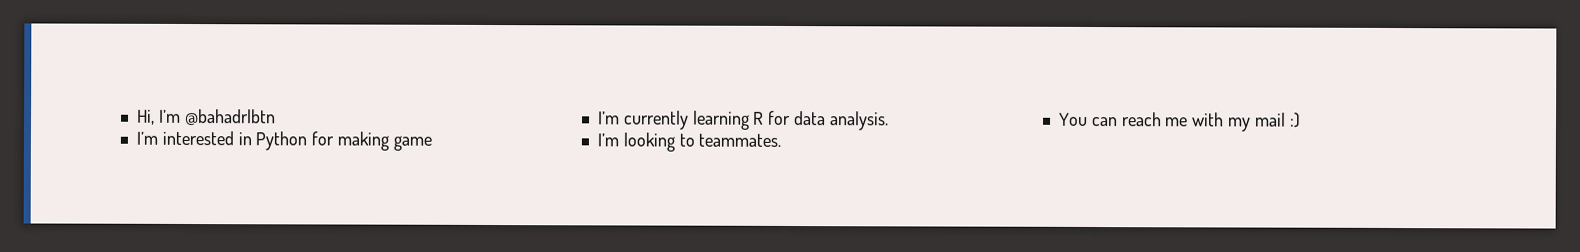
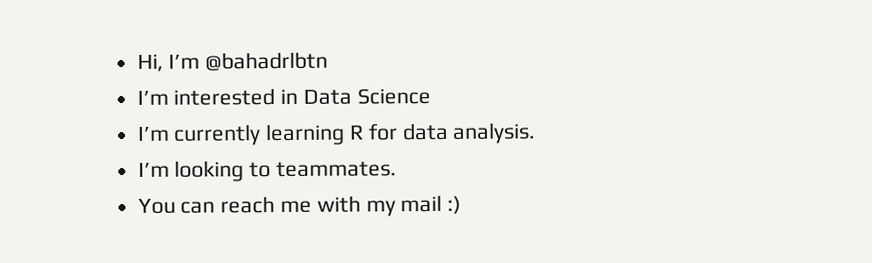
[255,131,432,151] Python for making game -> [303,88,431,105] Data Science

